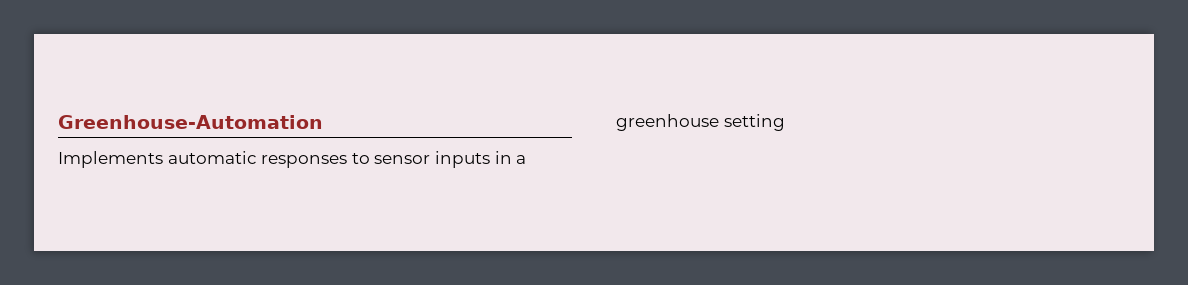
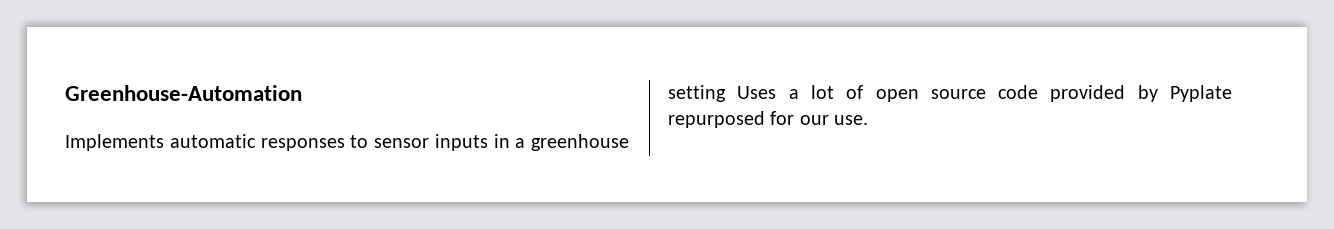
(785, 122) none -> [737,85,1232,102] [668,111,869,128] Uses a lot of open source code provided by Pyplate repurposed for our use.

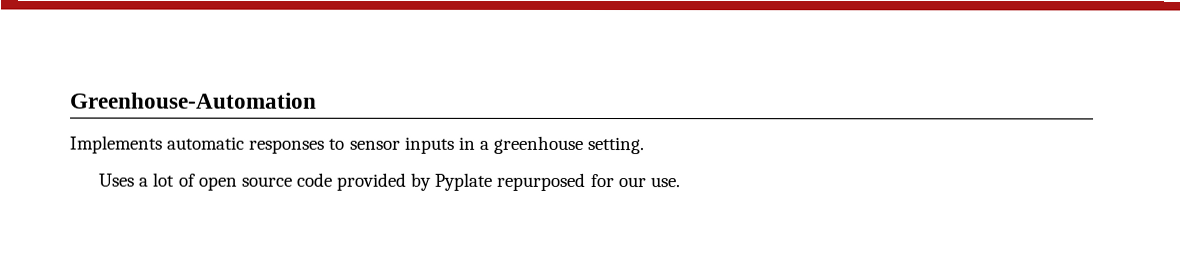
[668,85,726,102] setting -> [587,136,646,155] setting. //

